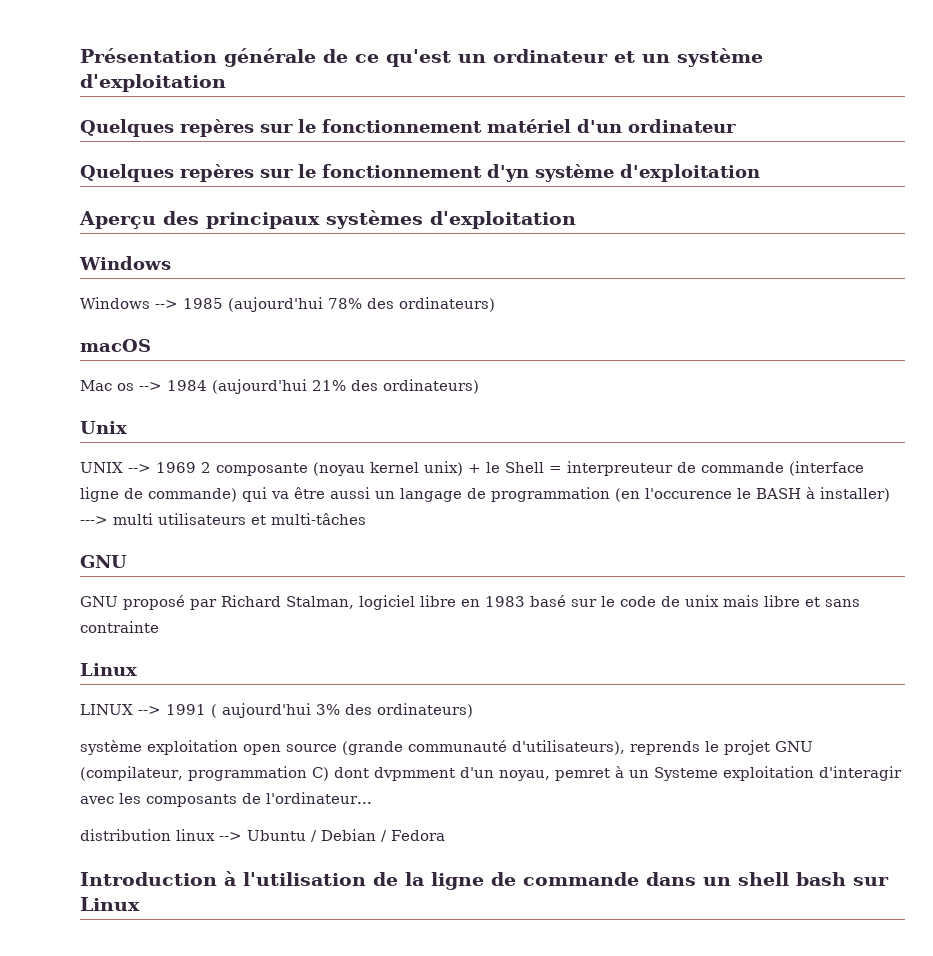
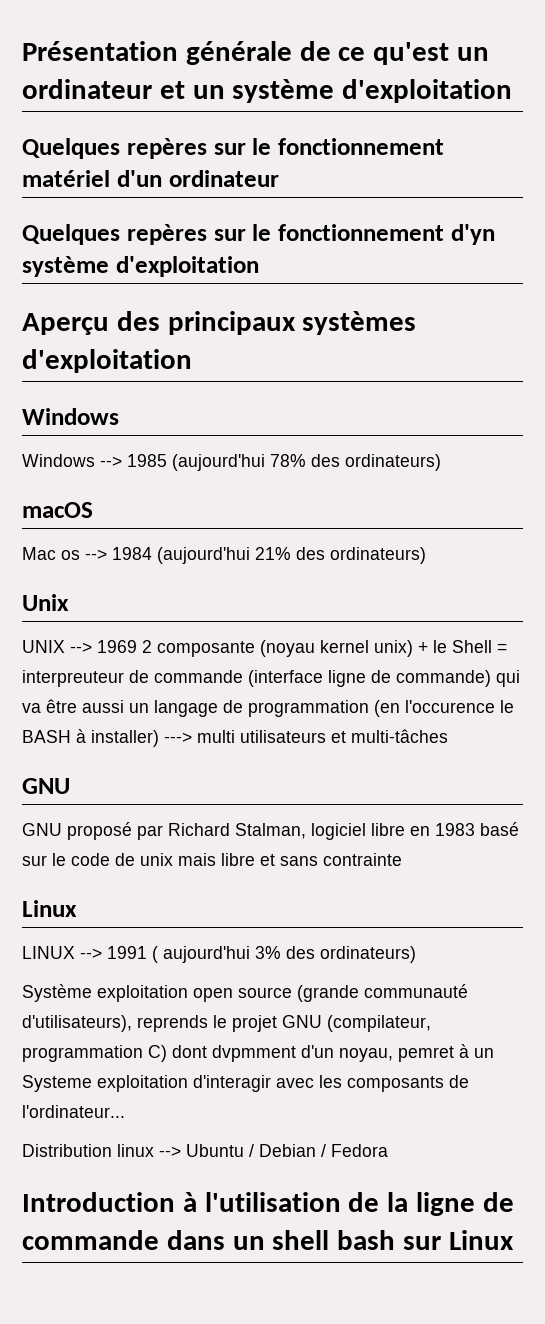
[80,740,142,755] système -> [22,984,92,1002] Système
[80,829,171,841] distribution -> [22,1144,112,1157] Distribution

